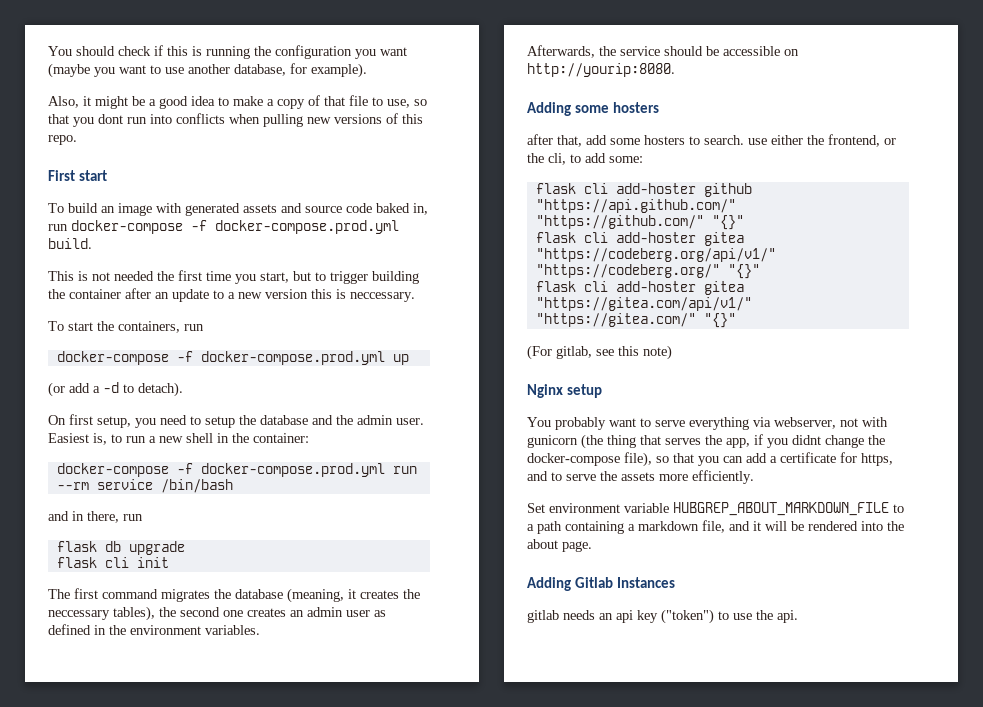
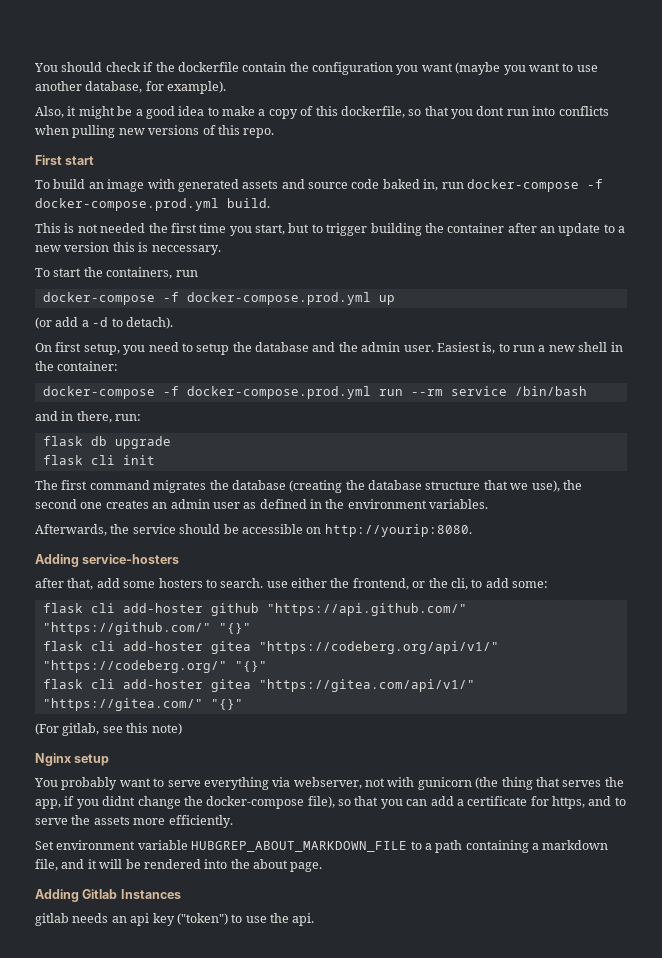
[167,46,250,59] this is running -> [155,62,287,72] the dockerfile contain
[324,95,410,108] that file to use, -> [315,106,405,118] this dockerfile,
[123,514,143,521] run -> [115,414,142,421] run:
[287,588,420,603] [48,606,155,621] (meaning, it creates the neccessary tables), -> [289,480,560,493] (creating the database structure that we use),
[574,102,659,113] some hosters -> [82,554,180,564] service-hosters

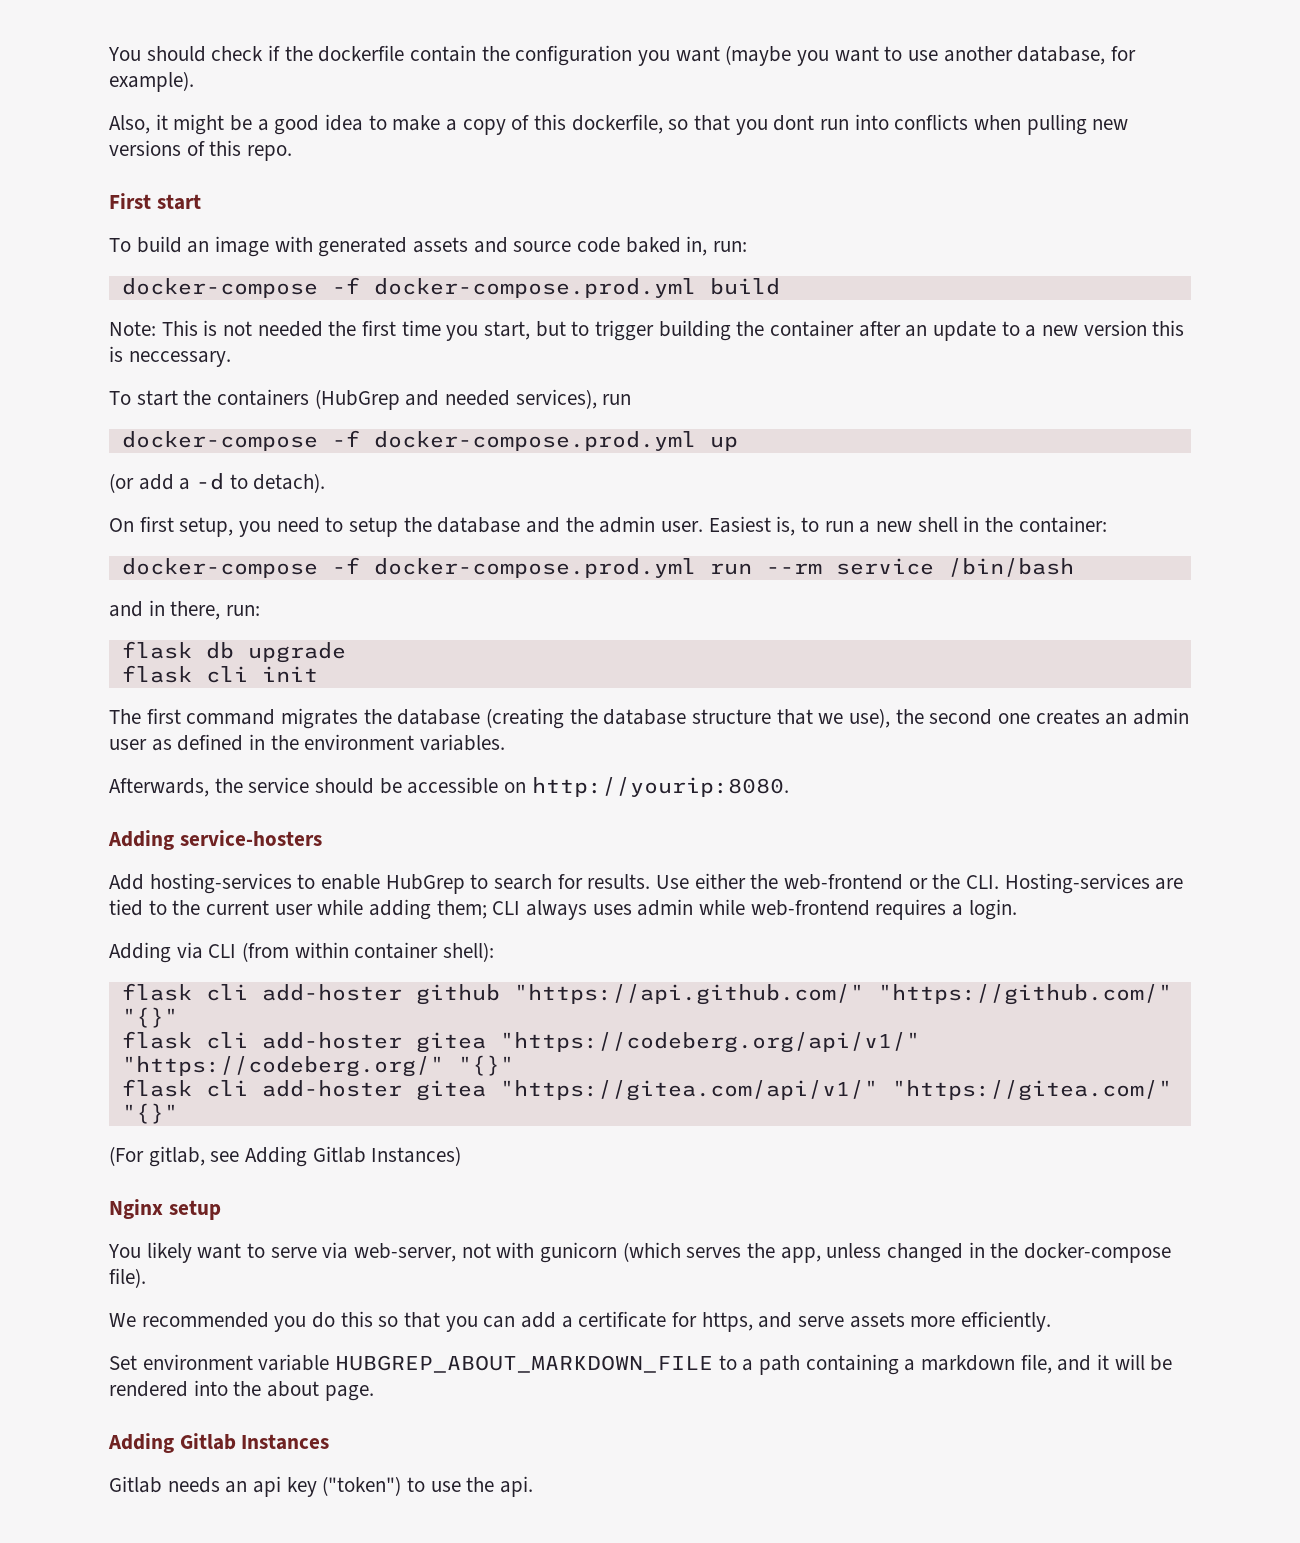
[441,179,603,192] [35,198,270,211] run docker-compose -f docker-compose.prod.yml build. // -> [713,241,748,252] [121,277,780,298] [109,321,156,336] run: // docker-compose -f docker-compose.prod.yml build // Note:
[106,267,173,279] containers, -> [217,389,597,410] containers (HubGrep and needed services),
[35,578,288,590] after that, add some hosters to search. use -> [109,873,690,894] Add hosting-services to enable HubGrep to search for results. Use
[352,578,409,590] frontend, -> [784,874,904,890] web-frontend
[450,578,548,590] cli, to add some: -> [966,873,1184,894] [109,899,1017,920] [109,942,495,963] CLI. Hosting-services are tied to the current user while adding them; CLI always uses admin while web-frontend requires a login. // Adding via CLI (from within container shell):
[126,723,182,735] this note) -> [245,1146,462,1167] Adding Gitlab Instances)
[61,777,118,790] probably -> [146,1242,192,1263] likely
[203,777,624,790] [35,796,335,809] everything via webserver, not with gunicorn (the thing that serves the app, if you didnt change the docker-compose file), -> [322,1242,1172,1263] [109,1268,146,1288] [109,1311,373,1332] via web-server, not with gunicorn (which serves the app, unless changed in the docker-compose file). // We recommended you do this
[614,797,626,806] [35,815,91,825] to serve the -> [798,1316,845,1327] serve
[35,913,69,926] gitlab -> [109,1476,162,1493] Gitlab

